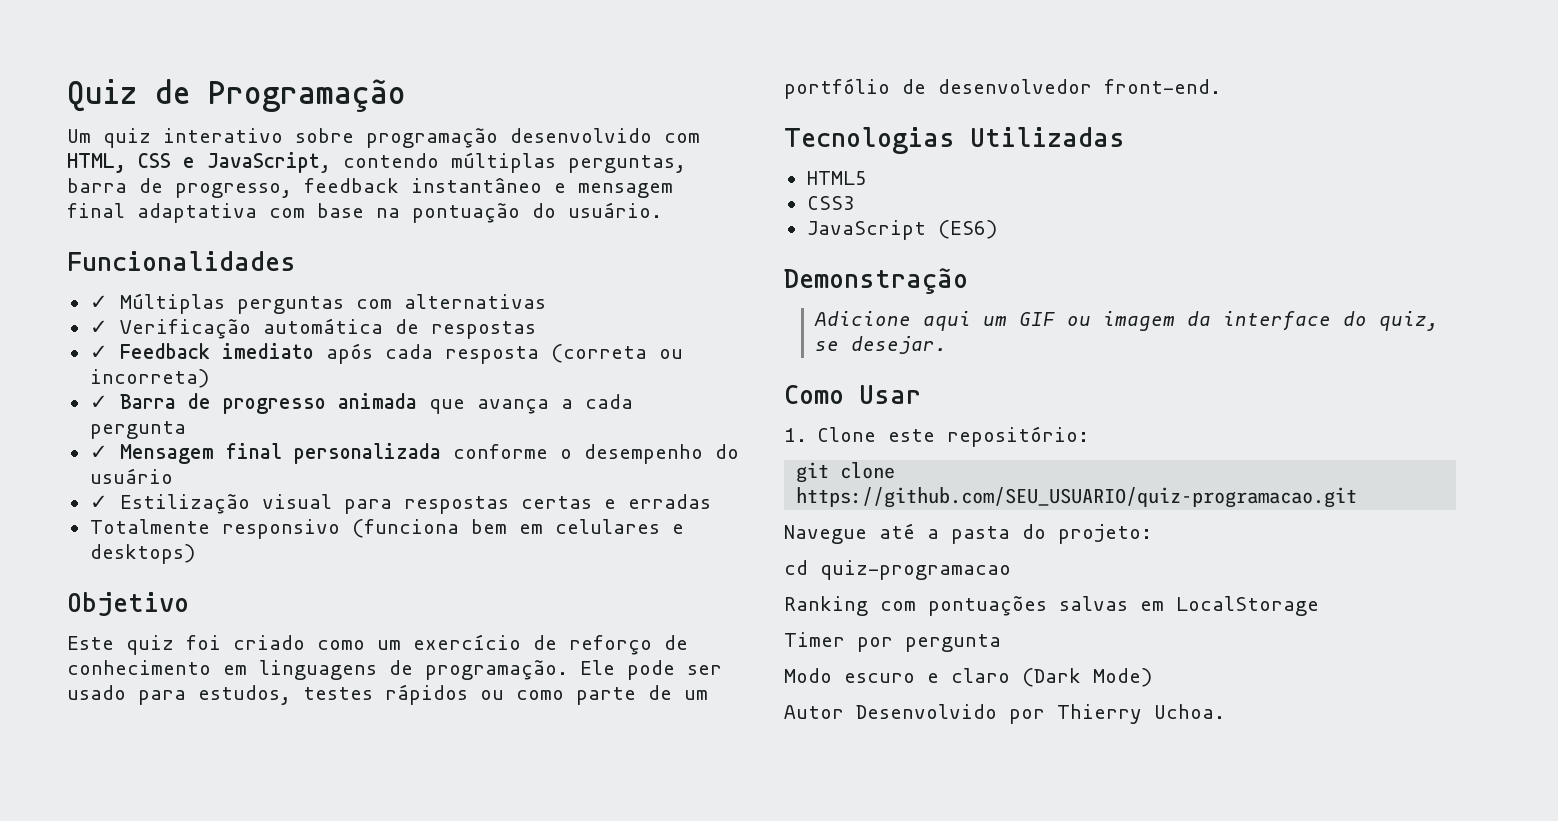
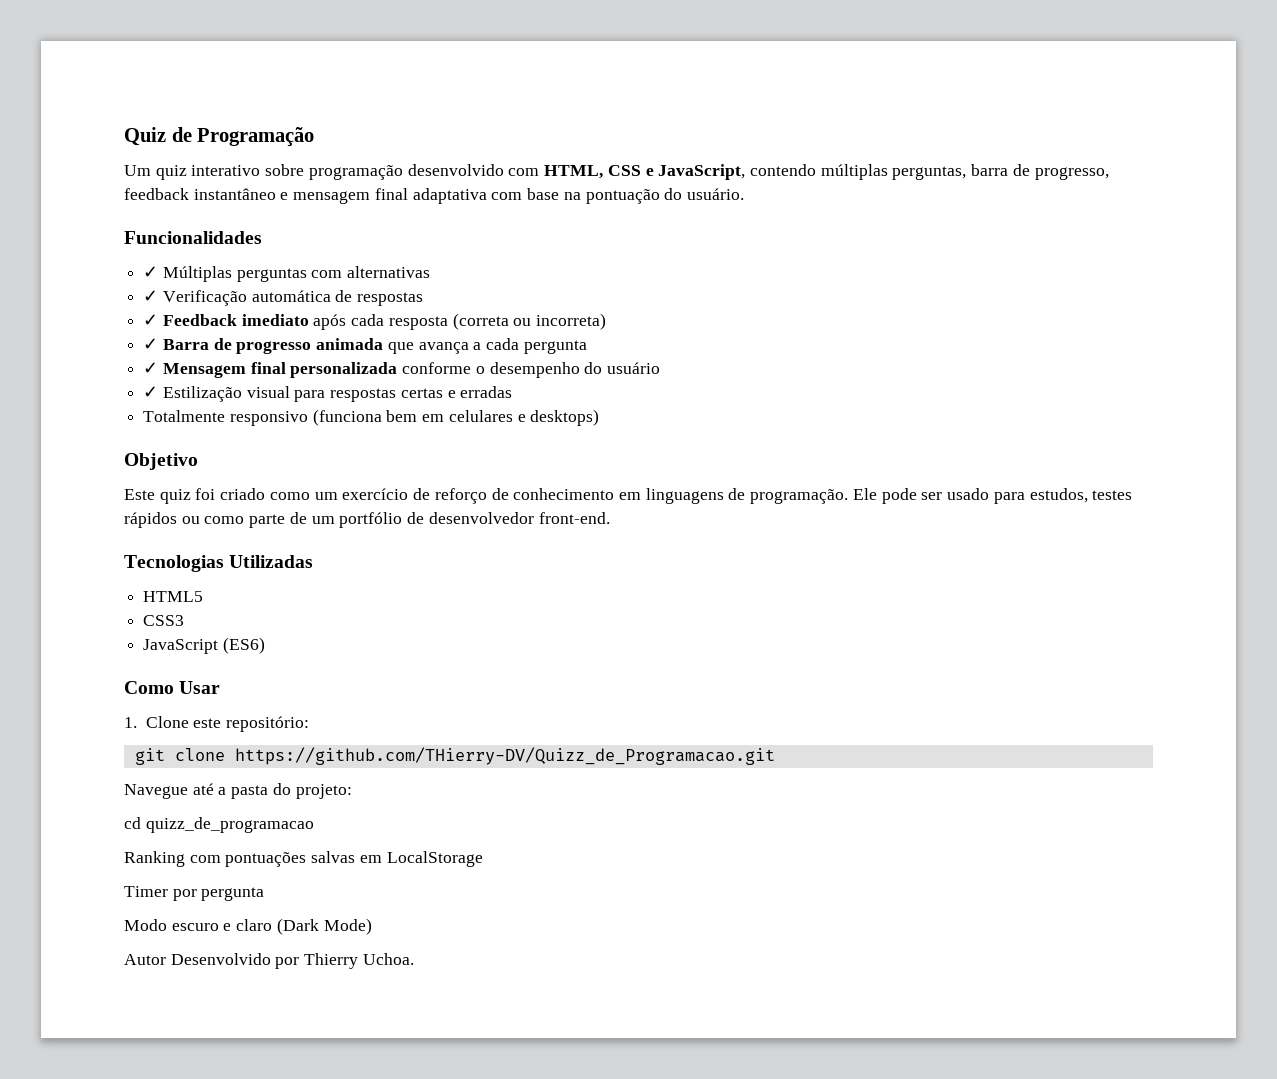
[784,268,968,294] [813,311,1439,331] [814,336,947,354] // Demonstração // Adicione aqui um GIF ou imagem da interface do quiz, se desejar. -> (265, 645) none
[796,487,1358,508] https://github.com/SEU_USUARIO/quiz-programacao.git -> [234,747,775,765] https://github.com/THierry-DV/Quizz_de_Programacao.git
[820,560,1011,580] quiz-programacao -> [145,817,314,833] quizz_de_programacao

